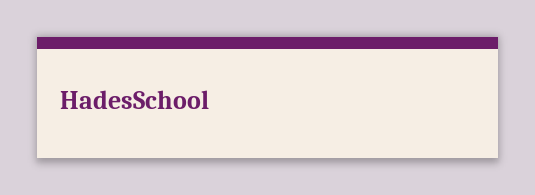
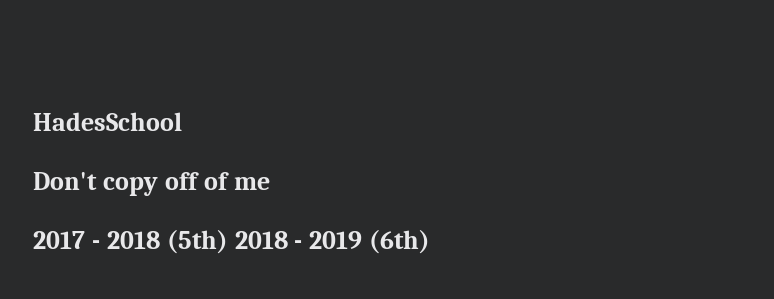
(209, 99) none -> [33,172,270,196] [33,230,431,254] // Don't copy off of me // 2017 - 2018 (5th) 2018 - 2019 (6th)

